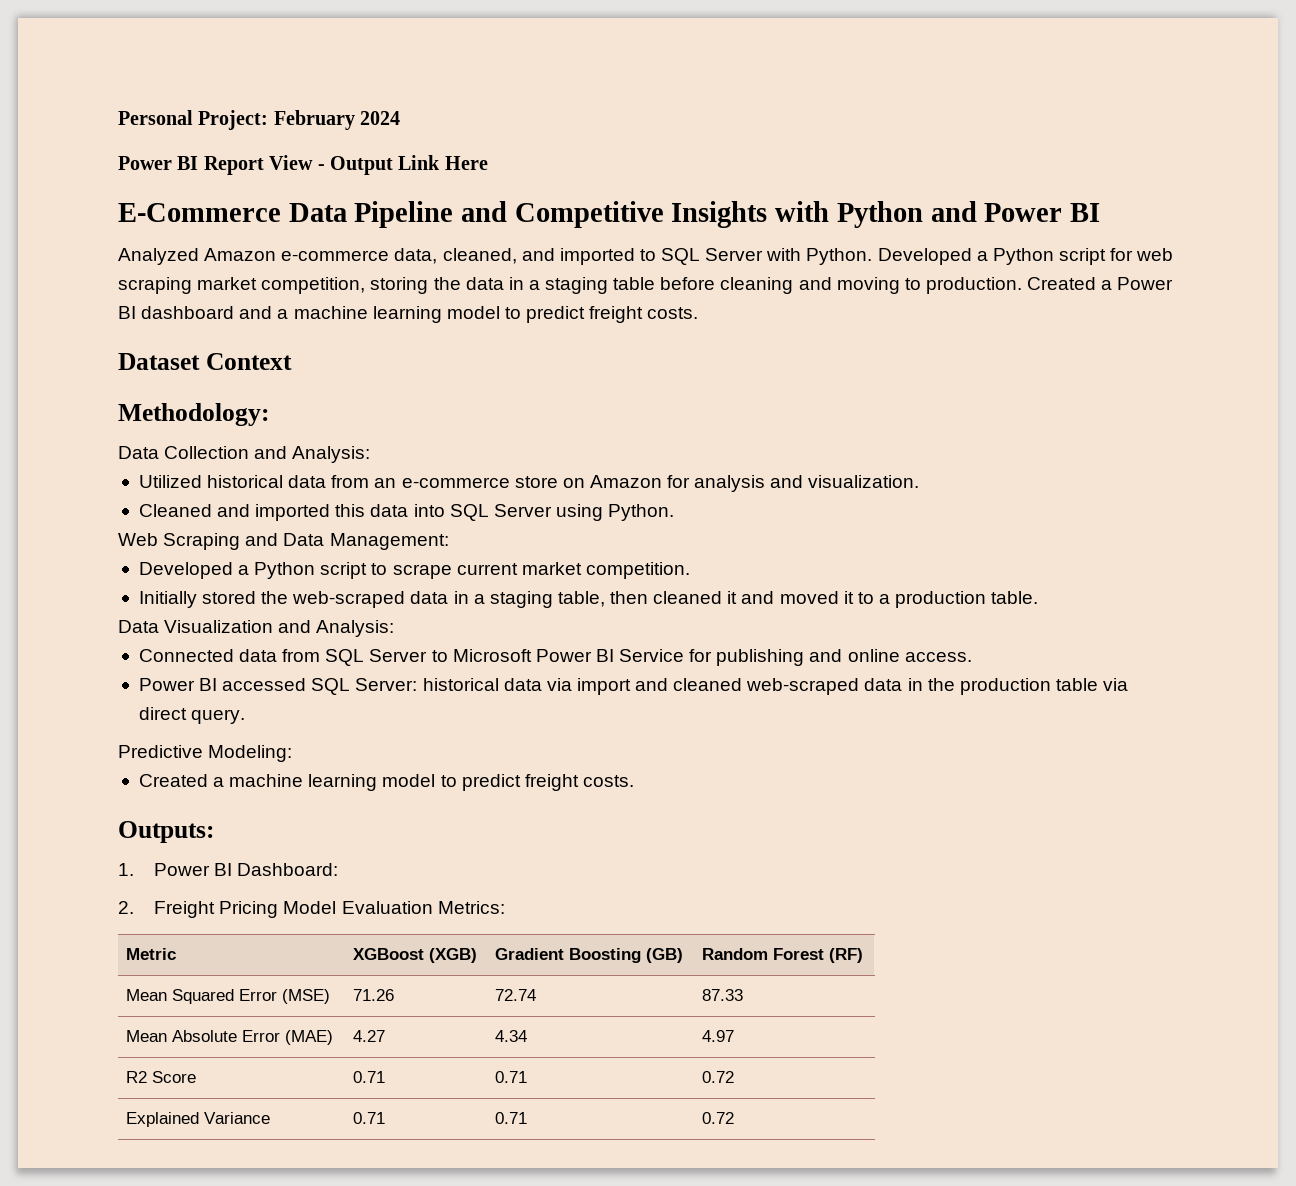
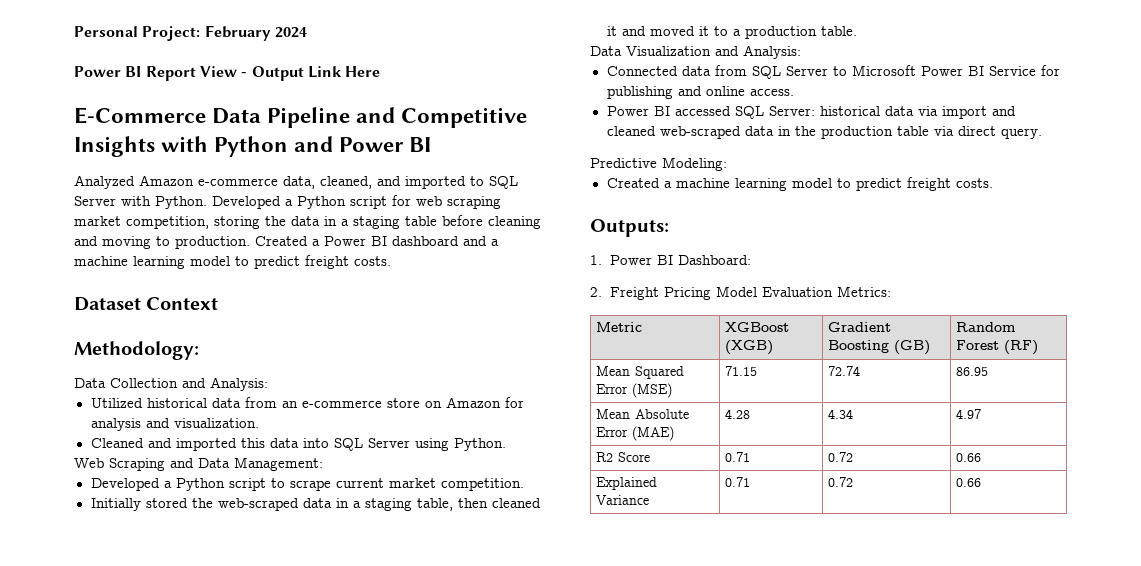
[353,989,395,1001] 71.26 -> [725,366,758,376] 71.15
[702,989,744,1001] 87.33 -> [956,367,989,376] 86.95
[353,1030,386,1042] 4.27 -> [725,409,751,419] 4.28
[495,1071,528,1083] [702,1071,735,1083] 0.71 | 0.72 -> [828,452,854,462] [956,453,982,462] 0.72 | 0.66
[495,1112,528,1124] [702,1112,735,1124] 0.71 | 0.72 -> [828,477,854,487] [956,478,982,487] 0.72 | 0.66

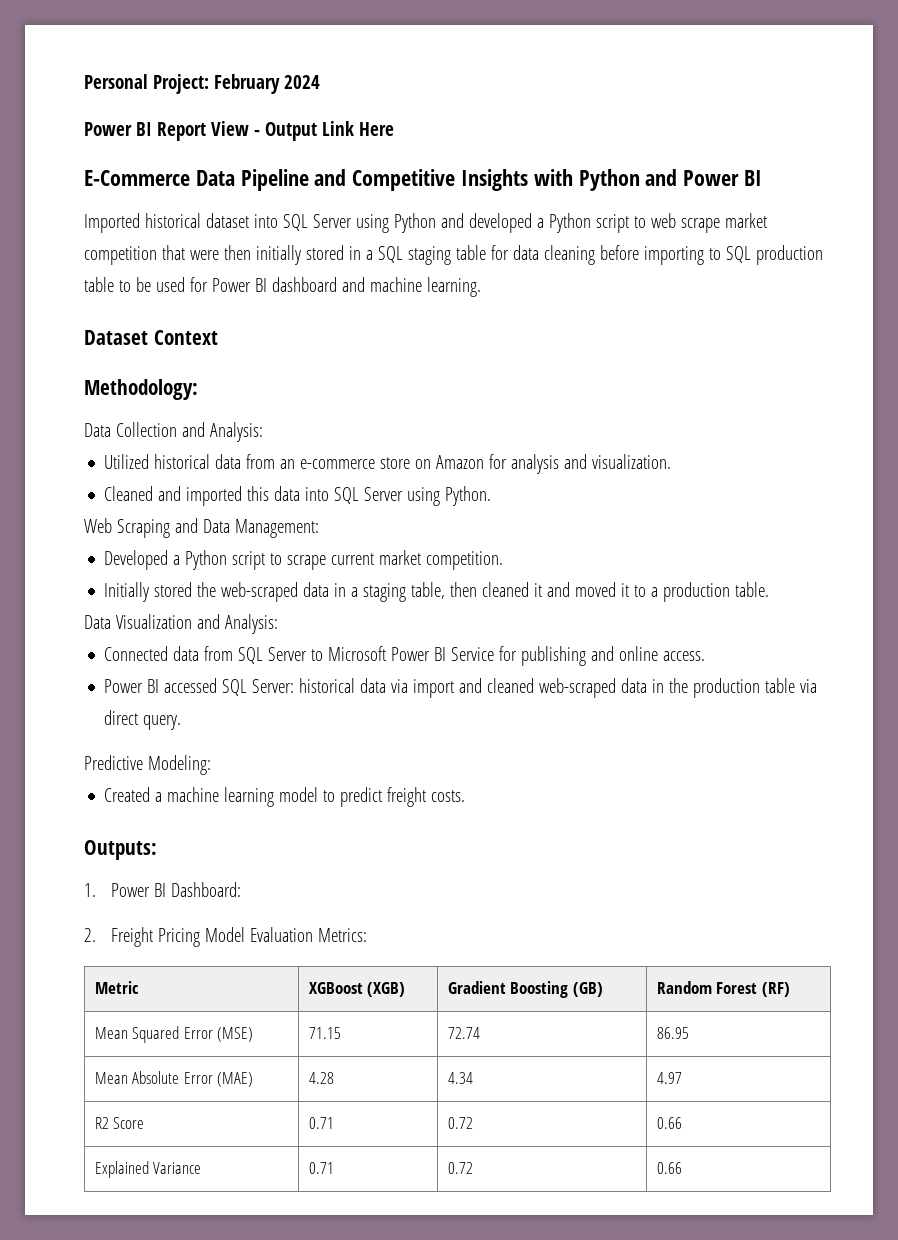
[74,175,518,189] [74,195,501,209] [74,216,349,229] Analyzed Amazon e-commerce data, cleaned, and imported to SQL Server with Python. Developed a Python script for web scraping market competition, storing the data in a -> [84,213,767,233] [84,245,403,265] Imported historical dataset into SQL Server using Python and developed a Python script to web scrape market competition that were then initially stored in a SQL
[442,215,541,229] [74,236,499,249] [74,255,391,269] before cleaning and moving to production. Created a Power BI dashboard and a machine learning model to predict freight costs. -> [490,245,823,265] [84,277,481,297] for data cleaning before importing to SQL production table to be used for Power BI dashboard and machine learning.

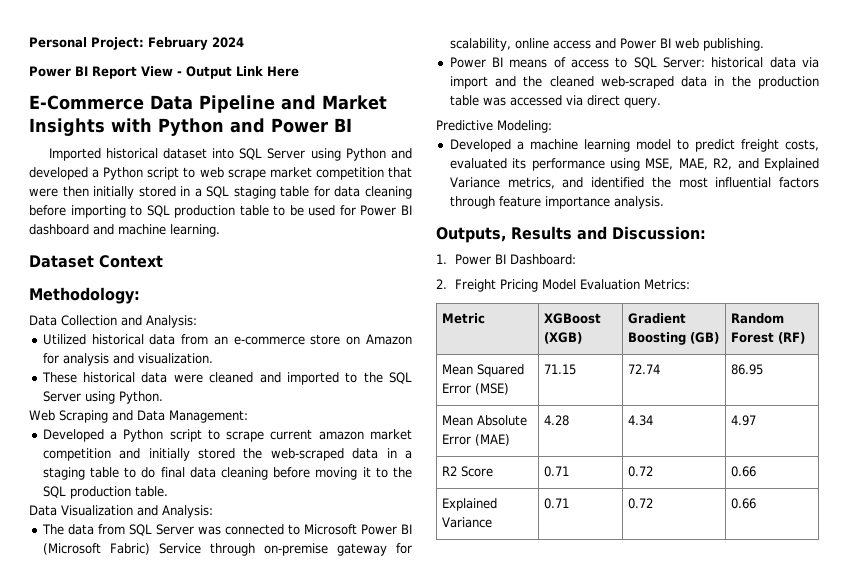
[352,169,456,191] Competitive -> [322,95,387,110] Market
[104,486,330,506] Cleaned and imported this data into -> [41,372,383,385] These historical data were cleaned and imported to the
[379,550,504,570] [104,582,150,602] market competition. // Initially -> [318,429,412,440] [42,448,190,461] amazon market competition and initially
[411,582,659,599] table, then cleaned it and moved it to a -> [89,467,412,480] [42,486,66,498] table to do final data cleaning before moving it to the SQL
[104,646,169,661] Connected -> [41,524,64,535] The
(308, 654) none -> [197,524,284,535] was connected
[451,646,706,666] [104,678,218,693] Service for publishing and online access. // Power BI accessed -> [42,543,412,556] [449,38,764,51] [449,57,628,68] (Microsoft Fabric) Service through on-premise gateway for scalability, online access and Power BI web publishing. // Power BI means of access to
(483, 685) none -> [523,76,543,87] the
(796, 685) none -> [482,95,562,106] was accessed
[104,787,151,802] Created -> [449,139,511,152] Developed
[431,790,466,802] [84,840,157,860] costs. // Outputs: -> [785,139,819,151] [449,158,819,171] [449,177,819,189] [449,196,664,209] [436,226,706,243] costs, evaluated its performance using MSE, MAE, R2, and Explained Variance metrics, and identified the most influential factors through feature importance analysis. // Outputs, Results and Discussion:

